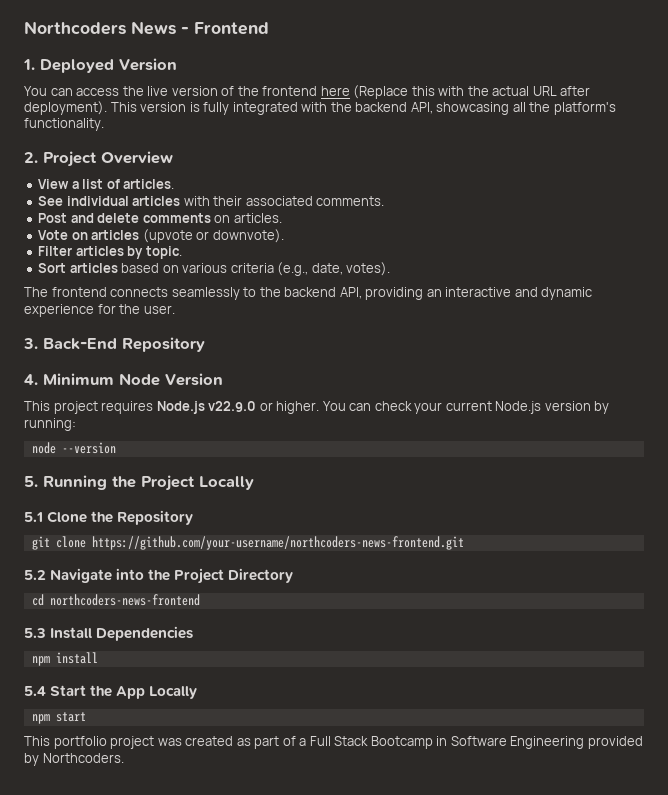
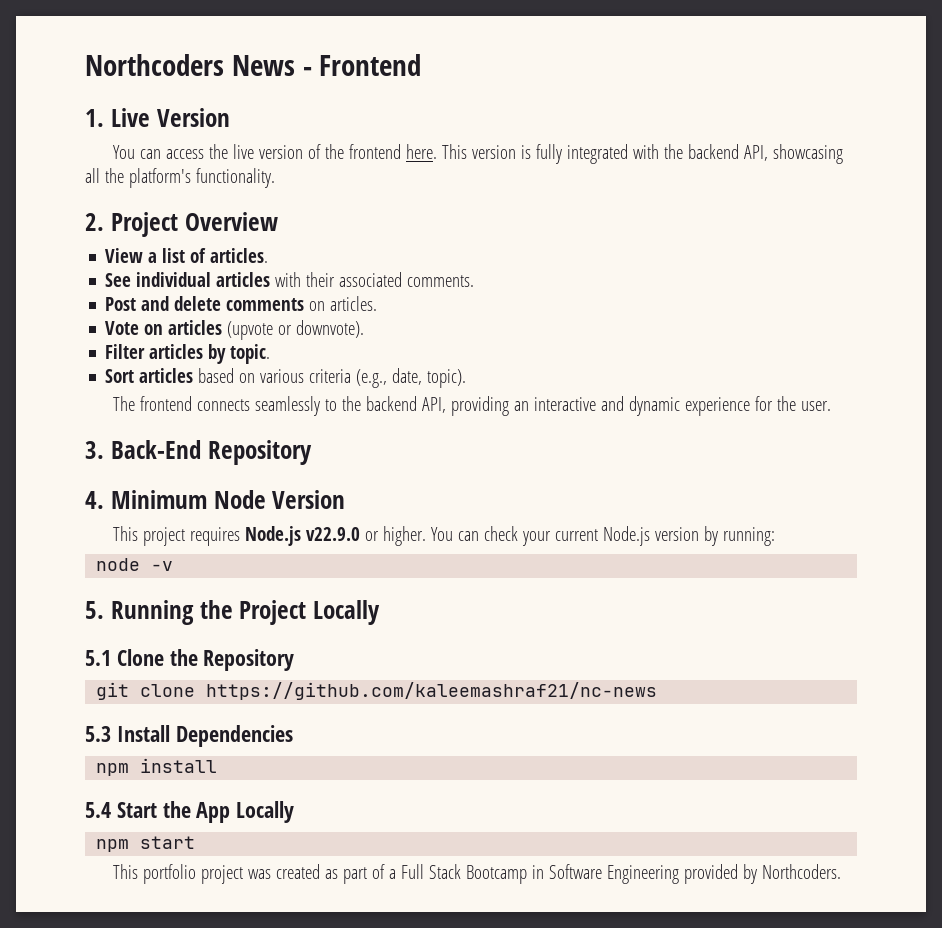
[40,59,114,73] Deployed -> [110,108,150,127] Live
[320,85,591,99] [24,101,107,115] here (Replace this with the actual URL after deployment). -> [406,144,438,159] here.
[346,262,391,276] votes). -> [427,369,467,388] topic).
[61,442,116,454] --version -> [151,561,174,571] -v
[91,536,464,550] [24,568,294,584] [31,594,200,606] https://github.com/your-username/northcoders-news-frontend.git // 5.2 Navigate into the Project Directory // cd northcoders-news-frontend -> [206,682,658,700] https://github.com/kaleemashraf21/nc-news

